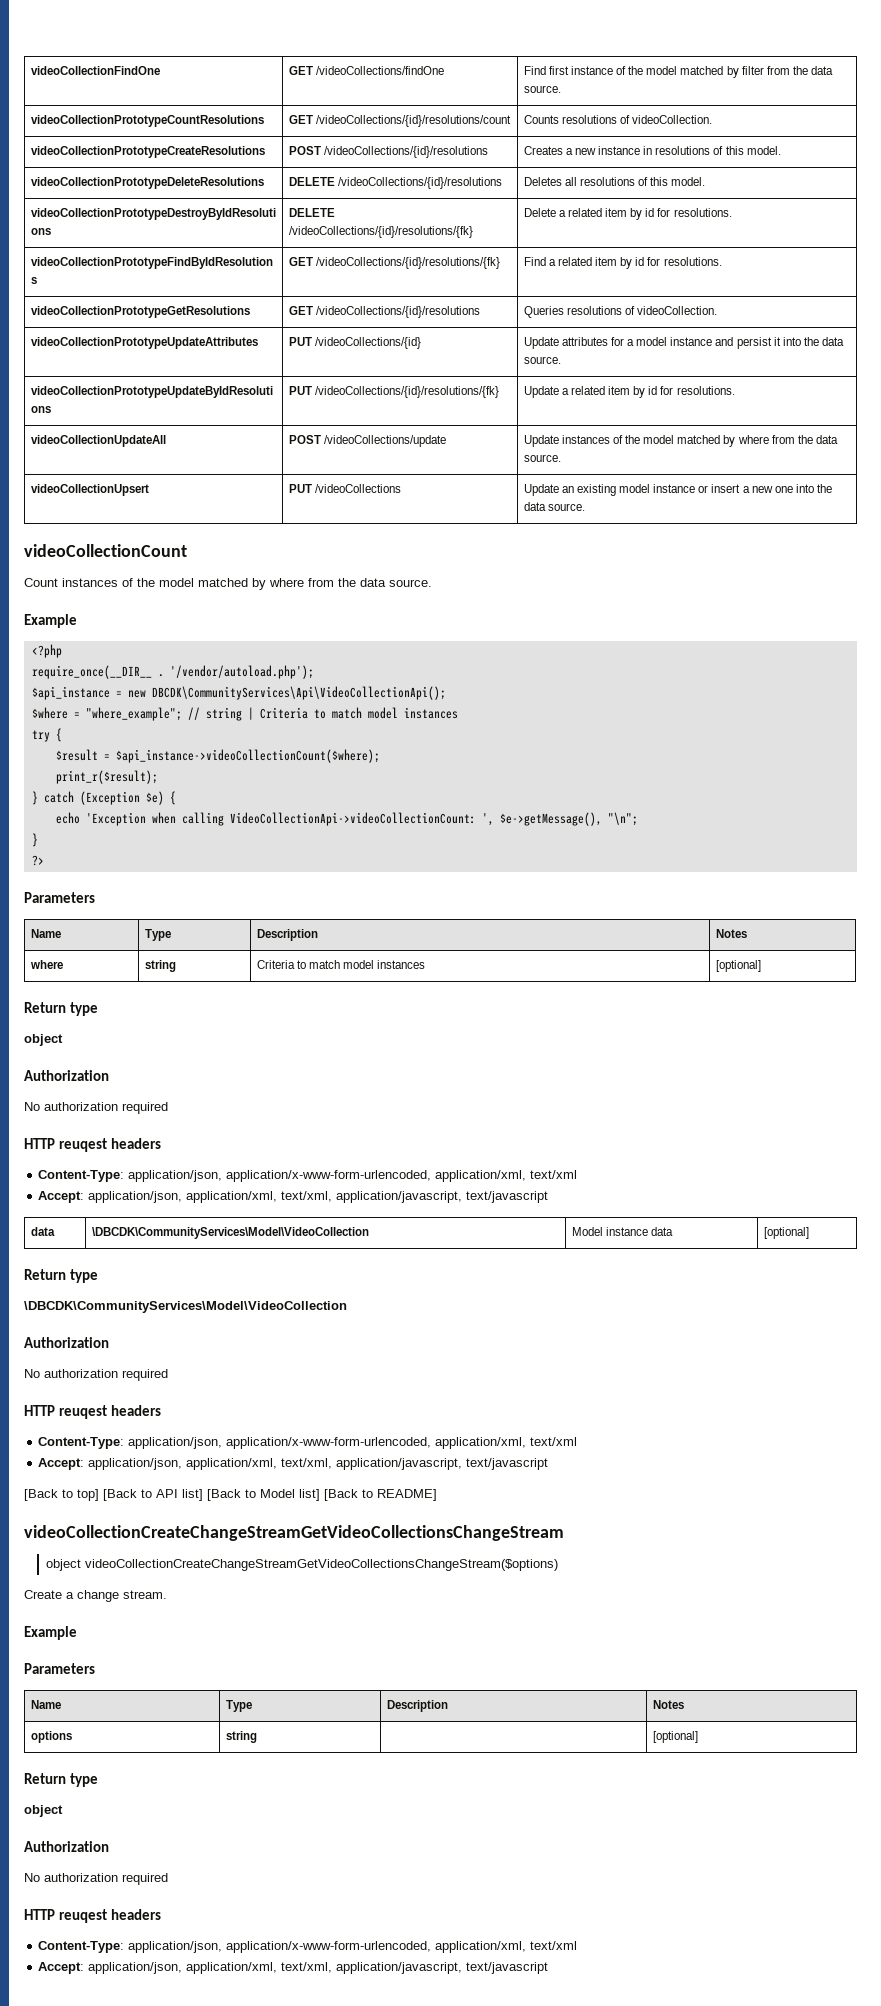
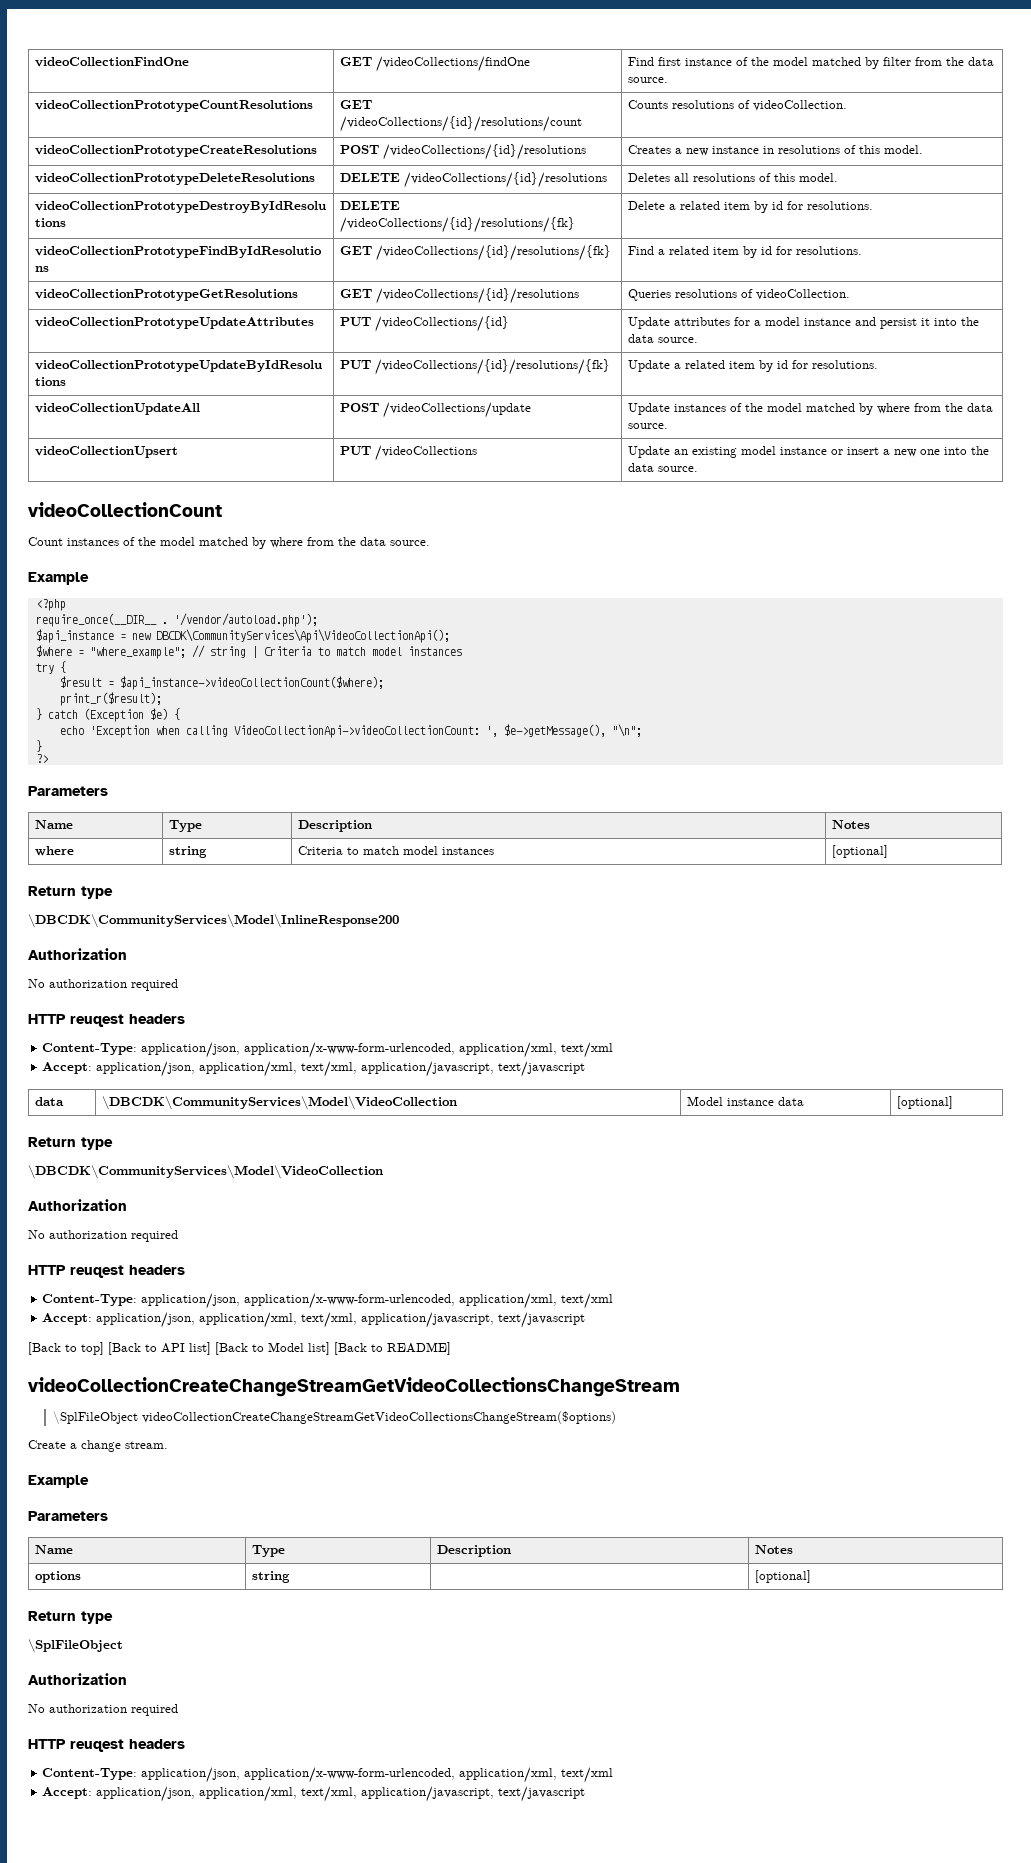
[24,1034,63,1046] object -> [28,914,399,928] \DBCDK\CommunityServices\Model\InlineResponse200
[46,1559,82,1571] object -> [52,1411,138,1425] \SplFileObject
[24,1805,63,1817] object -> [28,1639,123,1653] \SplFileObject

